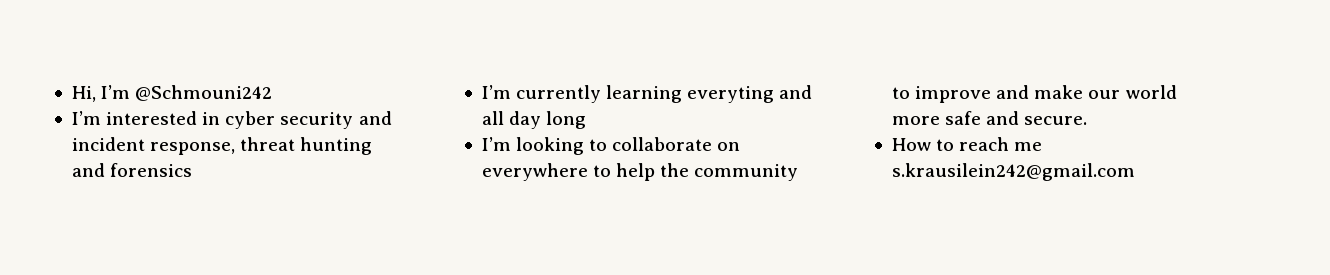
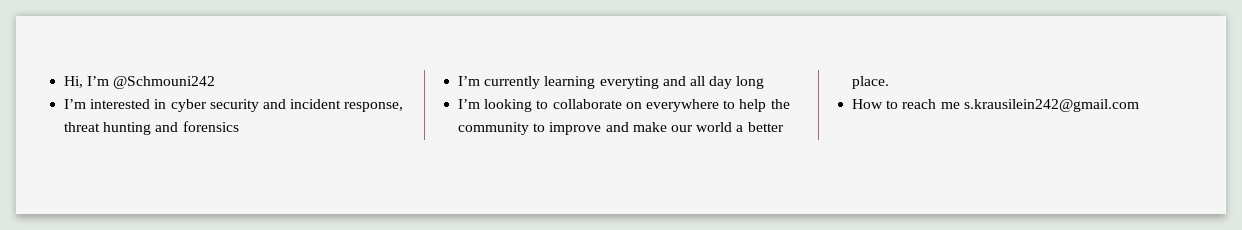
[891,111,1088,125] more safe and secure. -> [736,122,784,132] [852,76,890,89] a better place.

